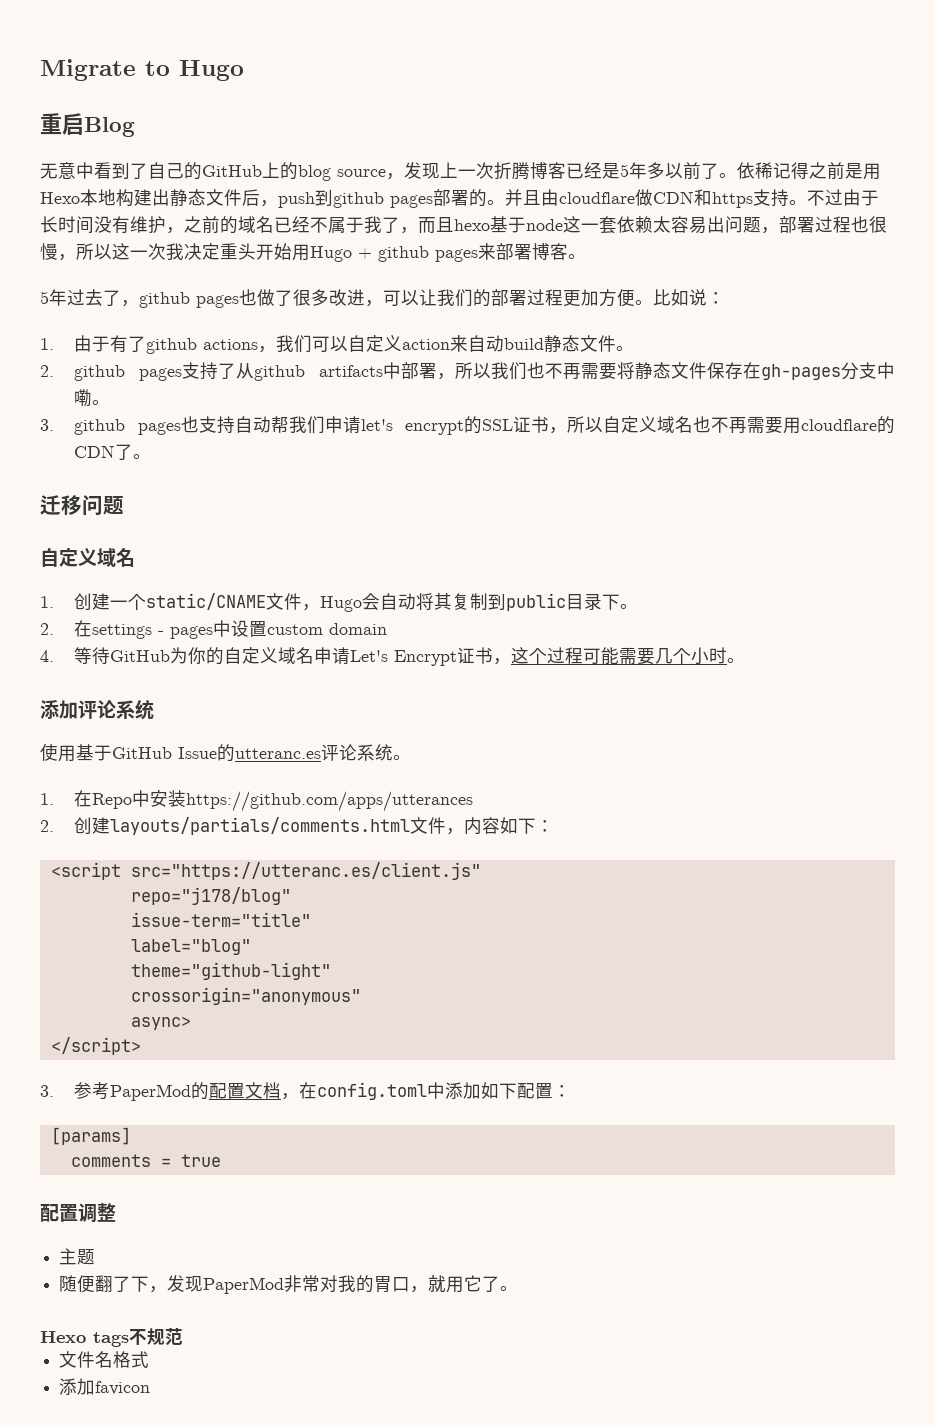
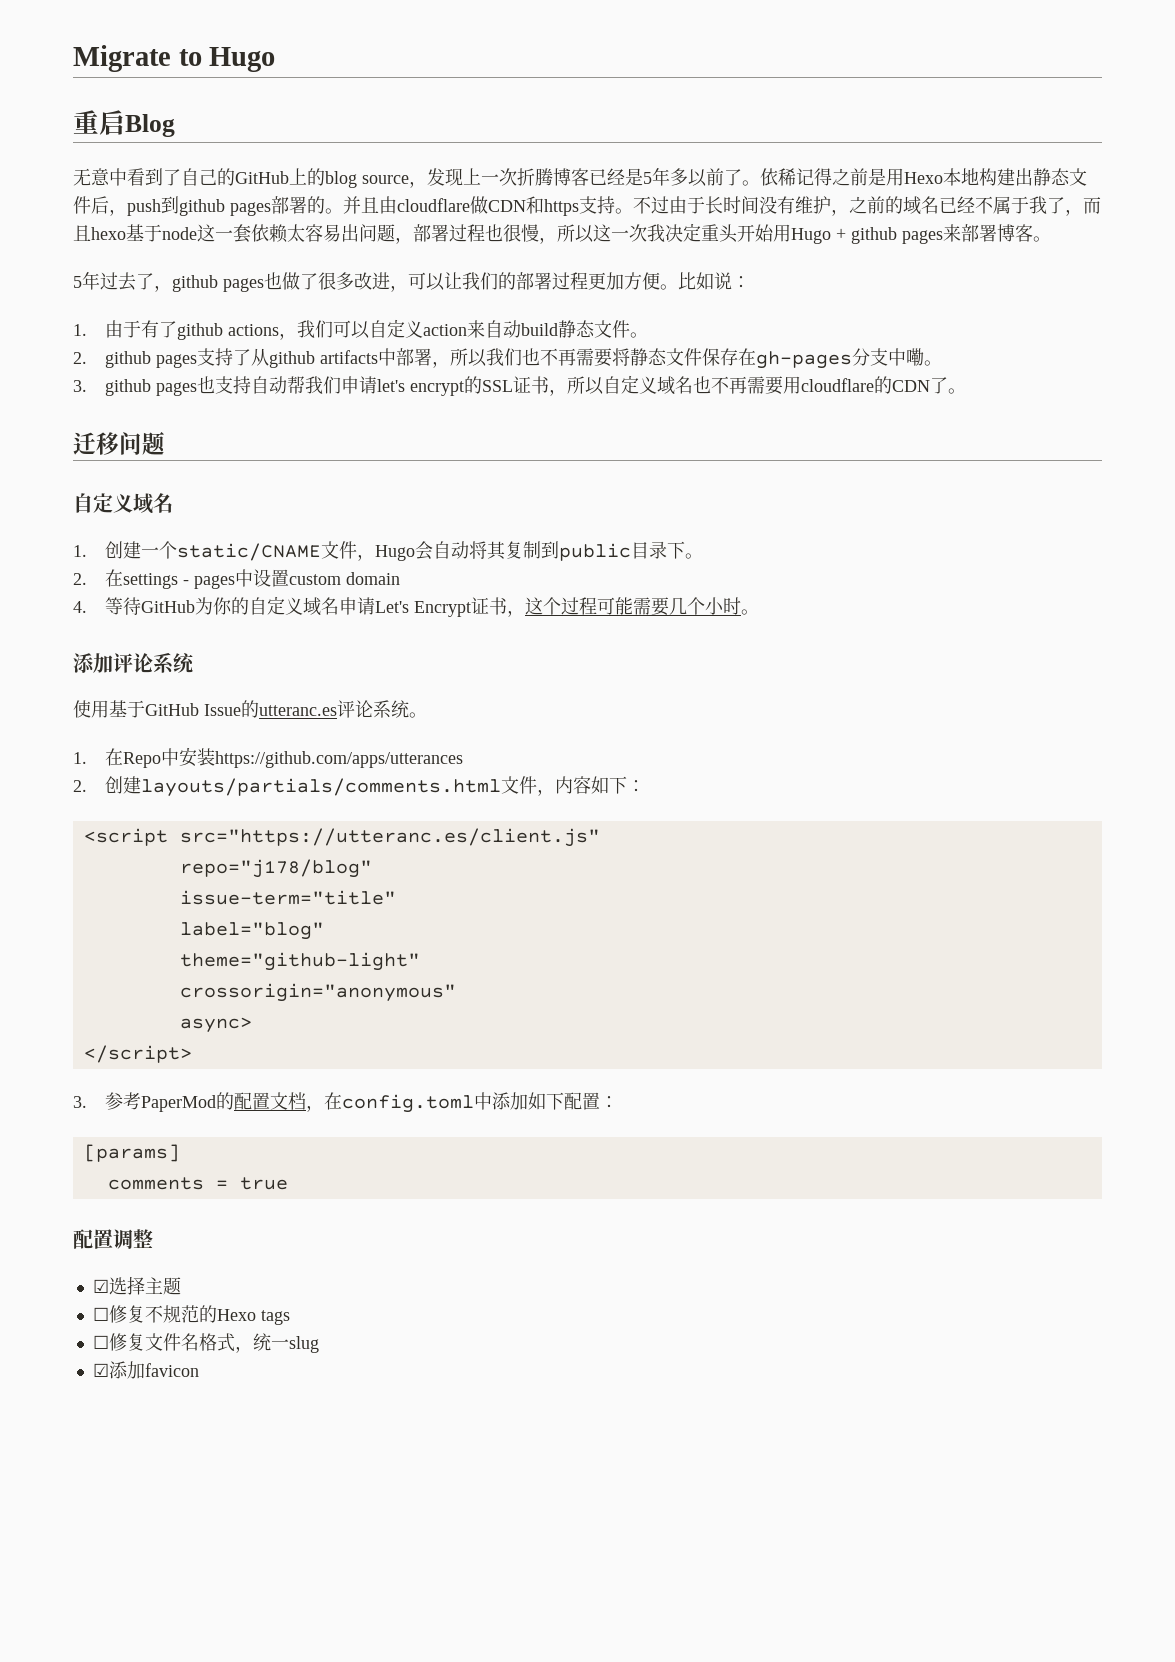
(116, 1212) none -> [92,1276,145,1295] ☑选择
[59,1275,519,1294] [40,1327,183,1347] 随便翻了下，发现PaperMod非常对我的胃口，就用它了。 // Hexo tags不规范 // -> [92,1305,290,1325] [92,1333,145,1351] ☐修复不规范的Hexo tags // ☐修复
(150, 1359) // -> [234,1333,319,1353] [92,1363,109,1377] ，统一slug // ☑

